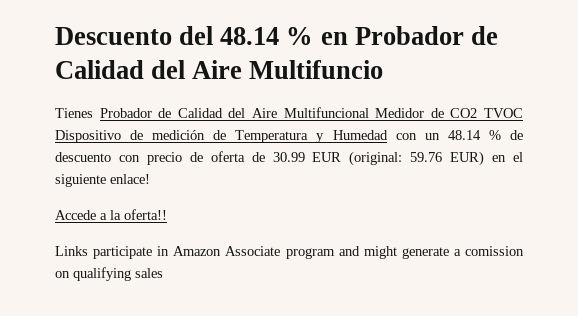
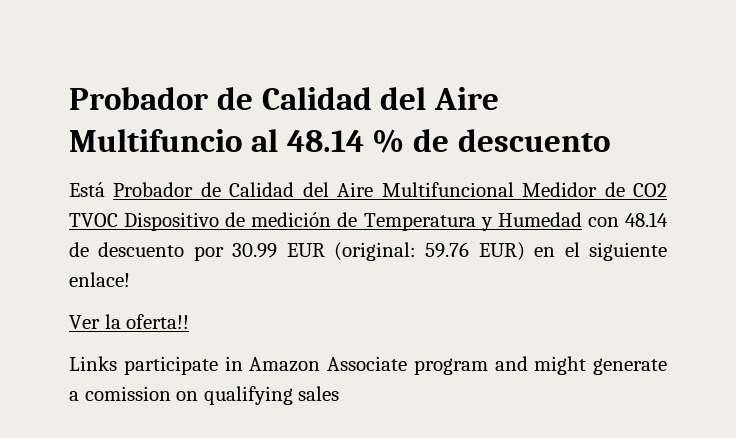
[55,26,348,45] Descuento del 48.14 % en -> (69, 98) none
[55,108,93,118] // Tienes -> [250,129,610,153] [69,182,105,197] al 48.14 % de descuento // Está
[424,130,523,140] [55,151,265,165] un 48.14 % de descuento con precio de oferta de -> [625,212,669,227] [69,242,224,261] 48.14 de descuento por
[55,210,107,220] Accede a -> [69,315,100,329] Ver

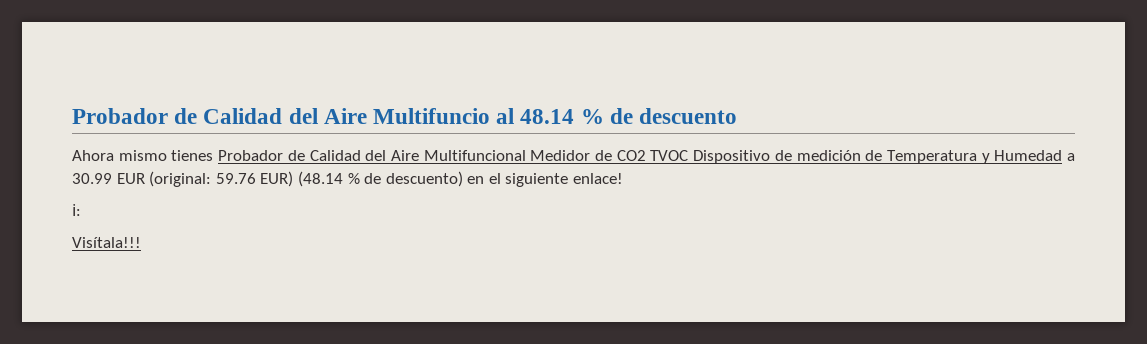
[69,182,105,197] Está -> [72,150,214,161] Ahora mismo tienes
[587,212,669,227] [69,242,224,261] con 48.14 de descuento por -> [1067,153,1076,161] a
(525, 251) none -> [297,171,463,187] (48.14 % de descuento)
[69,314,190,329] [69,356,667,375] [69,386,340,405] Ver la oferta!! // Links participate in Amazon Associate program and might generate a comission on qualifying sales -> [72,204,81,216] [72,237,141,248] ℹ: // Visítala!!!

